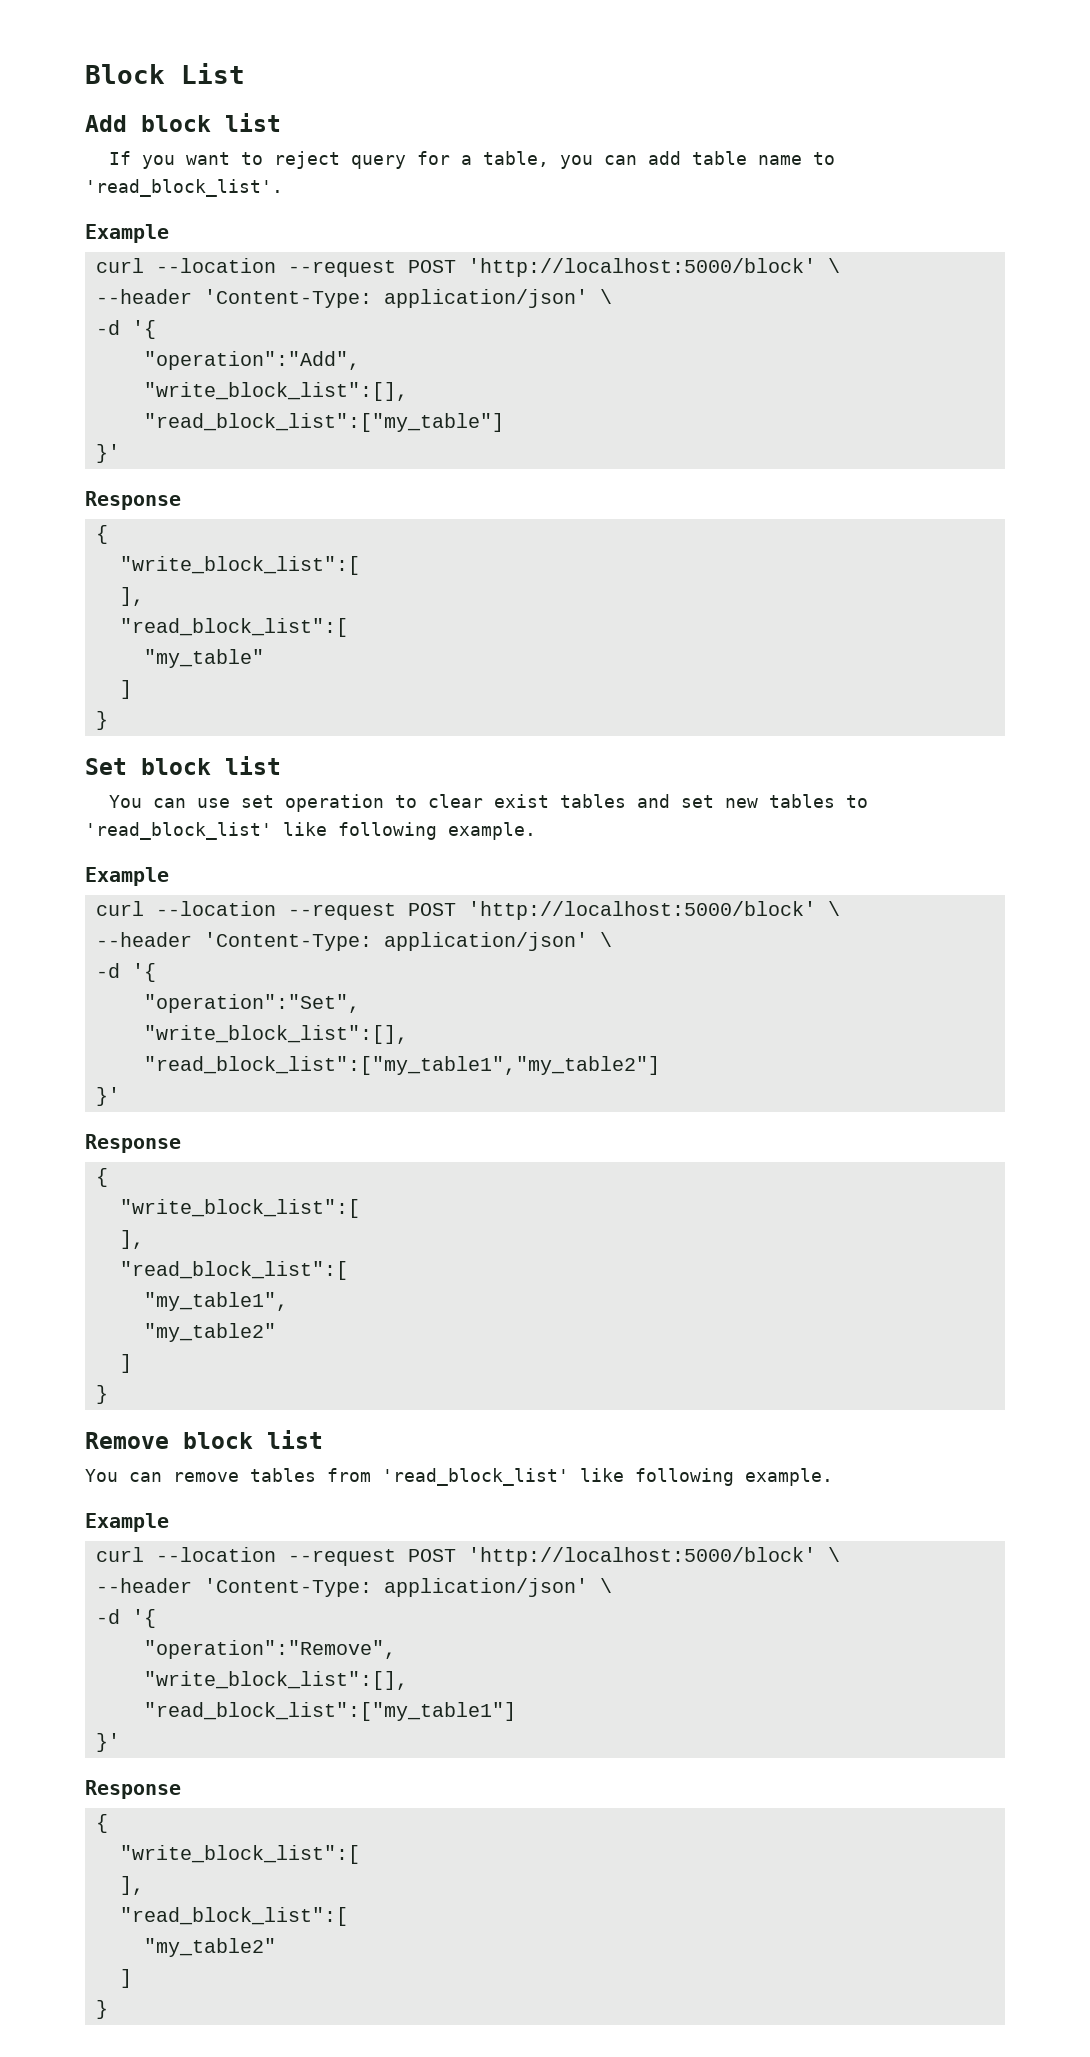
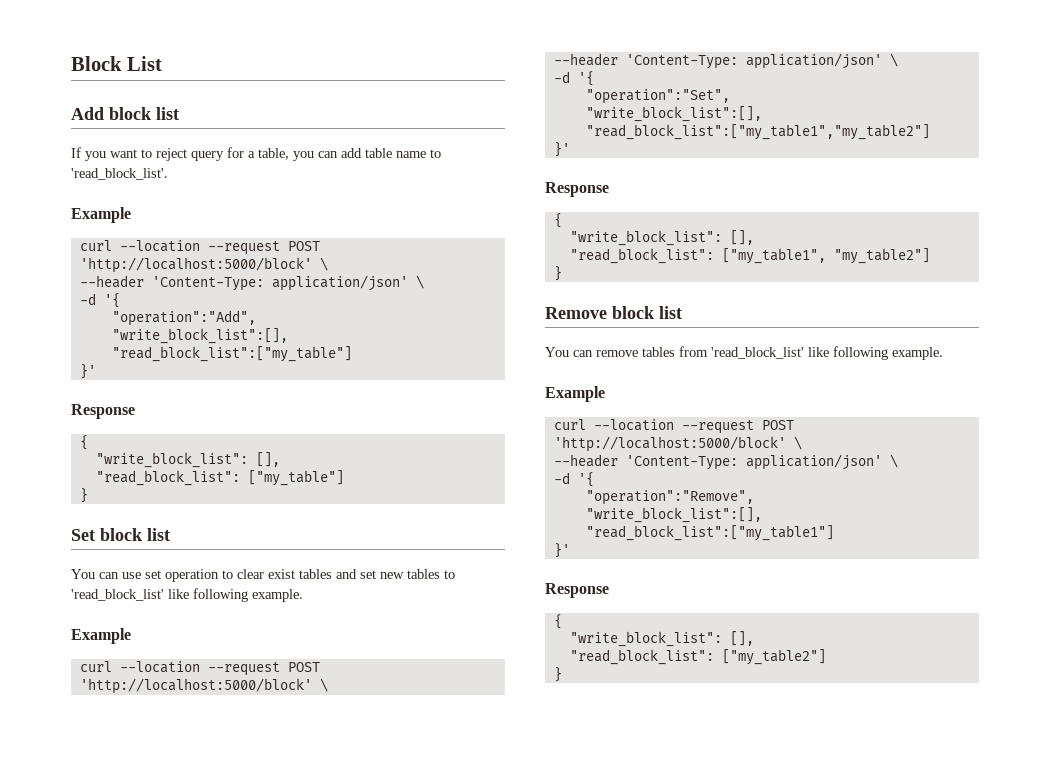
[119,556,360,575] [119,587,144,606] [119,618,348,637] [143,649,264,668] [119,680,132,699] "write_block_list":[ // ], // "read_block_list":[ // "my_table" // ] -> [95,452,280,468] [95,470,344,486] "write_block_list": [], // "read_block_list": ["my_table"]
[119,1199,360,1218] [119,1230,144,1249] [119,1261,348,1280] [143,1292,288,1311] [143,1323,276,1342] [119,1354,132,1373] "write_block_list":[ // ], // "read_block_list":[ // "my_table1", // "my_table2" // ] -> [569,230,754,246] [569,248,930,264] "write_block_list": [], // "read_block_list": ["my_table1", "my_table2"]
[119,1845,360,1864] [119,1876,144,1895] [119,1907,348,1926] [143,1938,276,1957] [119,1969,132,1988] "write_block_list":[ // ], // "read_block_list":[ // "my_table2" // ] -> [569,631,754,647] [569,649,826,665] "write_block_list": [], // "read_block_list": ["my_table2"]

